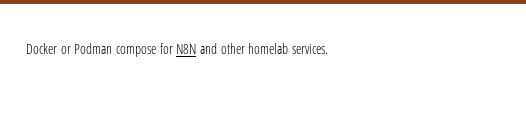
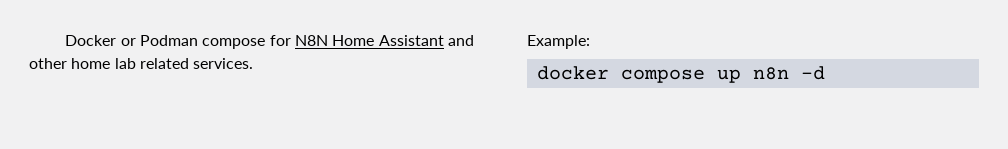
[199,43,328,54] and other homelab services. -> [332,35,474,46] [29,58,254,69] [527,35,590,49] [536,66,825,83] Home Assistant and other home lab related services. // Example: // docker compose up n8n -d

